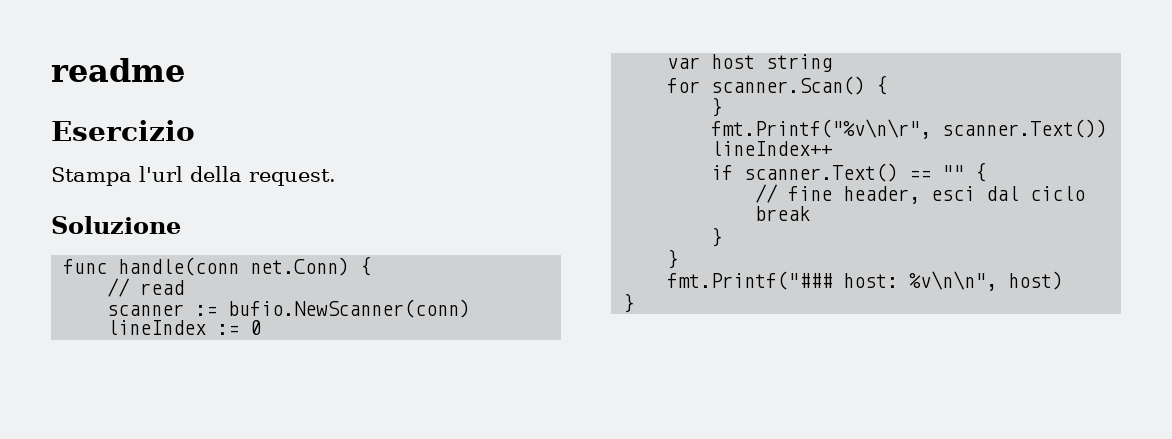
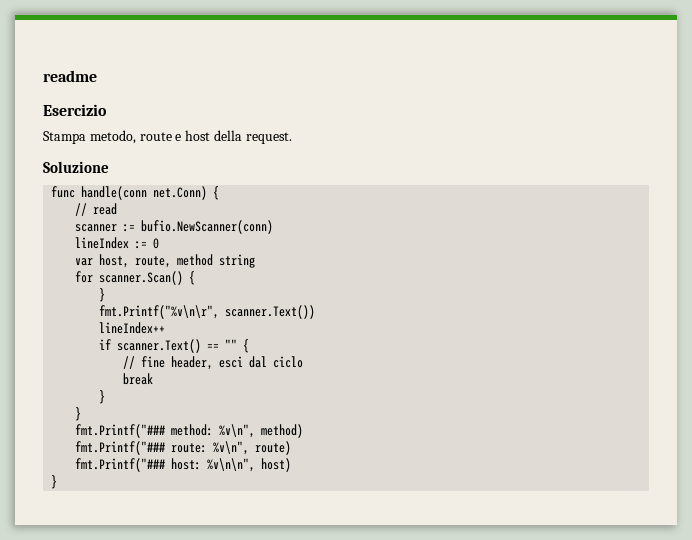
[139,166,183,182] l'url -> [89,130,211,144] metodo, route e host
[711,54,756,69] host -> [99,254,214,268] host, route, method
(679, 259) none -> [75,424,304,438] [75,441,292,455] // fmt.Printf("### method: %v\n", method) // fmt.Printf("### route: %v\n", route)

